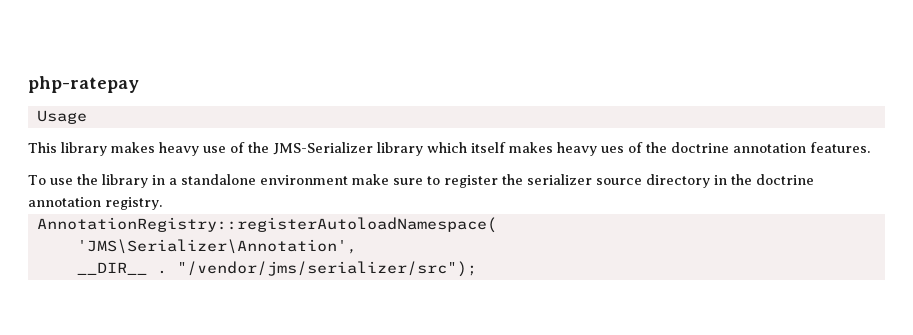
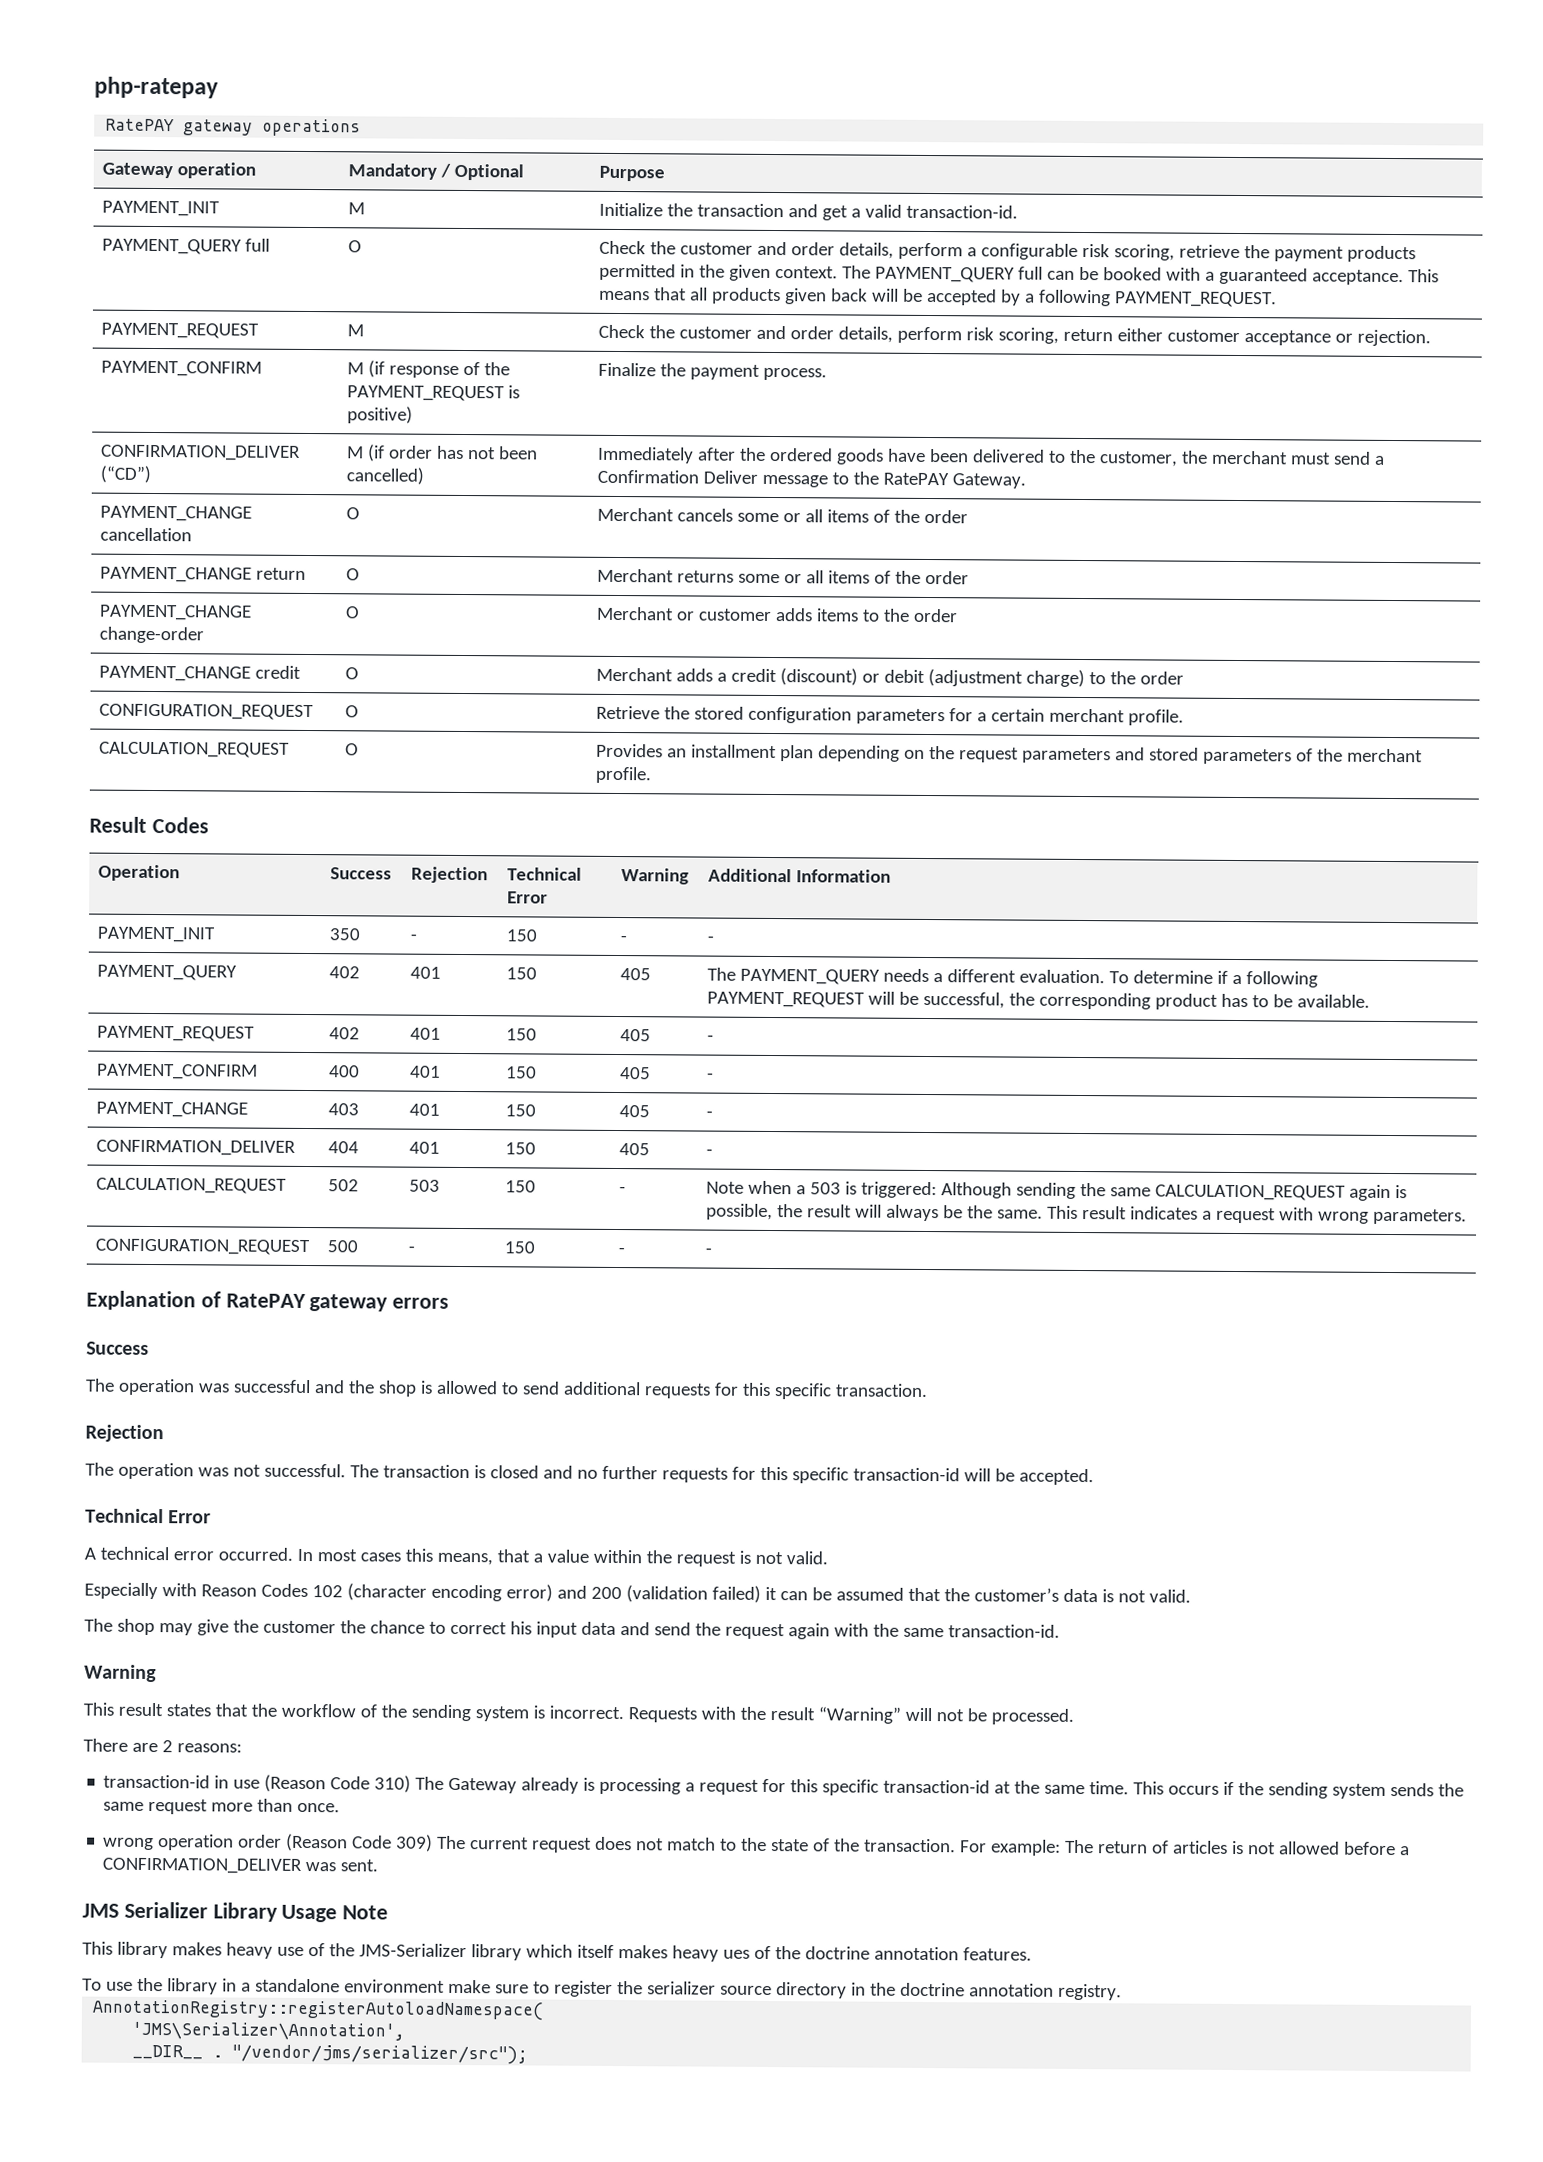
(139, 84) none -> [105,118,362,137] [102,162,257,179] [348,163,525,181] [599,165,666,182] [102,200,221,217] [348,202,366,215] [599,202,1019,221] [102,238,271,255] [348,240,363,253] [599,240,1417,263] [599,263,1440,286] [599,287,1278,308] [101,322,260,339] [347,324,365,337] [598,324,1432,347] [101,360,263,377] [347,360,511,378] [347,385,521,402] [347,406,414,424] [598,362,828,381] [100,444,302,461] [100,465,152,483] [347,444,539,462] [346,467,425,485] [597,446,1386,467] [597,469,1027,489] [100,505,253,522] [100,527,193,542] [346,507,361,520] [597,507,969,524] [100,566,307,583] [346,568,361,581] [597,568,970,585] [99,604,253,621] [99,626,205,644] [345,606,361,619] [596,606,959,623] [99,665,302,682] [345,667,360,680] [596,667,1185,688] [99,703,315,721] [345,705,360,718] [596,705,1185,726] [99,741,291,758] [345,743,360,756] [596,743,1424,765] [595,766,653,784] [89,816,209,834] [98,864,181,882] [330,867,393,880] [411,866,489,884] [507,867,583,881] [507,891,549,904] [621,868,690,885] [708,868,892,883] [97,926,216,943] [329,928,361,941] [410,933,418,941] [506,929,538,942] [620,935,628,943] [707,935,715,943] [97,964,238,981] [329,966,361,979] [410,966,442,979] [506,967,538,980] [620,968,652,981] [707,967,1319,988] [707,991,1371,1010] [97,1025,256,1042] [329,1027,361,1040] [410,1027,442,1040] [506,1028,538,1041] [620,1029,652,1042] [707,1034,715,1042] [97,1063,259,1080] [329,1065,361,1078] [410,1065,442,1078] [506,1066,538,1079] [620,1067,652,1080] [707,1072,715,1080] [96,1101,249,1118] [328,1103,360,1116] [409,1103,441,1116] [505,1104,537,1117] [619,1105,651,1118] [706,1110,714,1118] [96,1139,297,1156] [328,1141,360,1154] [409,1141,441,1154] [505,1142,537,1155] [619,1143,651,1156] [706,1148,714,1156] [96,1177,288,1194] [328,1179,360,1192] [409,1179,441,1192] [505,1180,537,1193] [619,1186,627,1194] [706,1180,1408,1202] [706,1203,1468,1225] [95,1238,311,1256] [327,1240,359,1253] [408,1245,416,1253] [504,1241,536,1254] [618,1247,626,1255] [705,1247,713,1255] [86,1290,450,1312] [86,1341,149,1355] [85,1378,928,1400] [85,1424,164,1443] [85,1462,1094,1486] [85,1508,212,1524] [84,1546,828,1567] [84,1582,1191,1603] [84,1618,1060,1640] [84,1664,157,1683] [83,1702,1074,1725] [83,1738,242,1753] [103,1774,1465,1799] [103,1798,341,1815] [103,1833,1411,1856] [102,1857,379,1874] [82,1901,278,1922] RatePAY gateway operations // Gateway operation | Mandatory / Optional | Purpose // PAYMENT_INIT | M | Initialize the transaction and get a valid transaction-id. // PAYMENT_QUERY full | O | Check the customer and order details, perform a configurable risk scoring, retrieve the payment products permitted in the given context. The PAYMENT_QUERY full can be booked with a guaranteed acceptance. This means that all products given back will be accepted by a following PAYMENT_REQUEST. // PAYMENT_REQUEST | M | Check the customer and order details, perform risk scoring, return either customer acceptance or rejection. // PAYMENT_CONFIRM | M (if response of the PAYMENT_REQUEST is positive) | Finalize the payment process. // CONFIRMATION_DELIVER (“CD”) | M (if order has not been cancelled) | Immediately after the ordered goods have been delivered to the customer, the merchant must send a Confirmation Deliver message to the RatePAY Gateway. // PAYMENT_CHANGE cancellation | O | Merchant cancels some or all items of the order // PAYMENT_CHANGE return | O | Merchant returns some or all items of the order // PAYMENT_CHANGE change-order | O | Merchant or customer adds items to the order // PAYMENT_CHANGE credit | O | Merchant adds a credit (discount) or debit (adjustment charge) to the order // CONFIGURATION_REQUEST | O | Retrieve the stored configuration parameters for a certain merchant profile. // CALCULATION_REQUEST | O | Provides an installment plan depending on the request parameters and stored parameters of the merchant profile. // Result Codes // Operation | Success | Rejection | Technical Error | Warning | Additional Information // PAYMENT_INIT | 350 | - | 150 | - | - // PAYMENT_QUERY | 402 | 401 | 150 | 405 | The PAYMENT_QUERY needs a different evaluation. To determine if a following PAYMENT_REQUEST will be successful, the corresponding product has to be available. // PAYMENT_REQUEST | 402 | 401 | 150 | 405 | - // PAYMENT_CONFIRM | 400 | 401 | 150 | 405 | - // PAYMENT_CHANGE | 403 | 401 | 150 | 405 | - // CONFIRMATION_DELIVER | 404 | 401 | 150 | 405 | - // CALCULATION_REQUEST | 502 | 503 | 150 | - | Note when a 503 is triggered: Although sending the same CALCULATION_REQUEST again is possible, the result will always be the same. This result indicates a request with wrong parameters. // CONFIGURATION_REQUEST | 500 | - | 150 | - | - // Explanation of RatePAY gateway errors // Success // The operation was successful and the shop is allowed to send additional requests for this specific transaction. // Rejection // The operation was not successful. The transaction is closed and no further requests for this specific transaction-id will be accepted. // Technical Error // A technical error occurred. In most cases this means, that a value within the request is not valid. // Especially with Reason Codes 102 (character encoding error) and 200 (validation failed) it can be assumed that the customer’s data is not valid. // The shop may give the customer the chance to correct his input data and send the request again with the same transaction-id. // Warning // This result states that the workflow of the sending system is incorrect. Requests with the result “Warning” will not be processed. // There are 2 reasons: // transaction-id in use (Reason Code 310) The Gateway already is processing a request for this specific transaction-id at the same time. This occurs if the sending system sends the same request more than once. // wrong operation order (Reason Code 309) The current request does not match to the state of the transaction. For example: The return of articles is not allowed before a CONFIRMATION_DELIVER was sent. // JMS Serializer Library
(87, 117) none -> [342,1905,389,1920] Note

